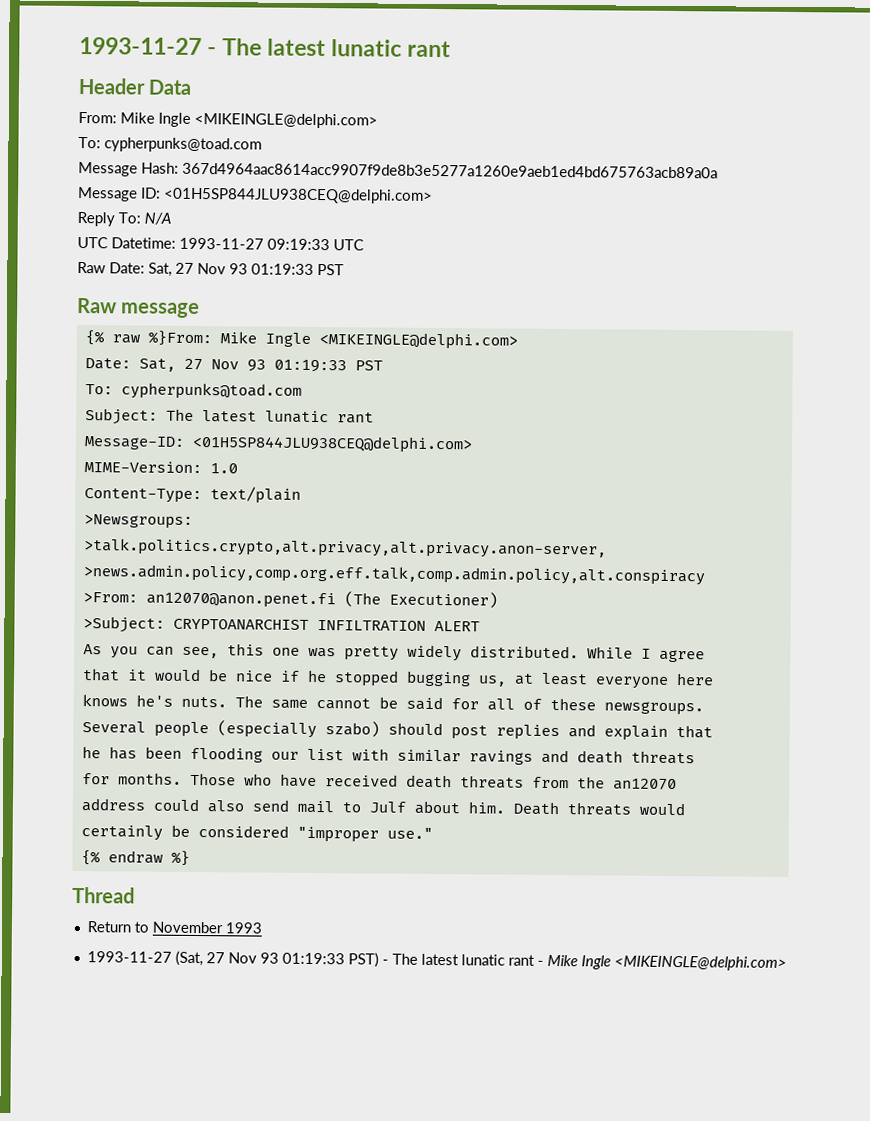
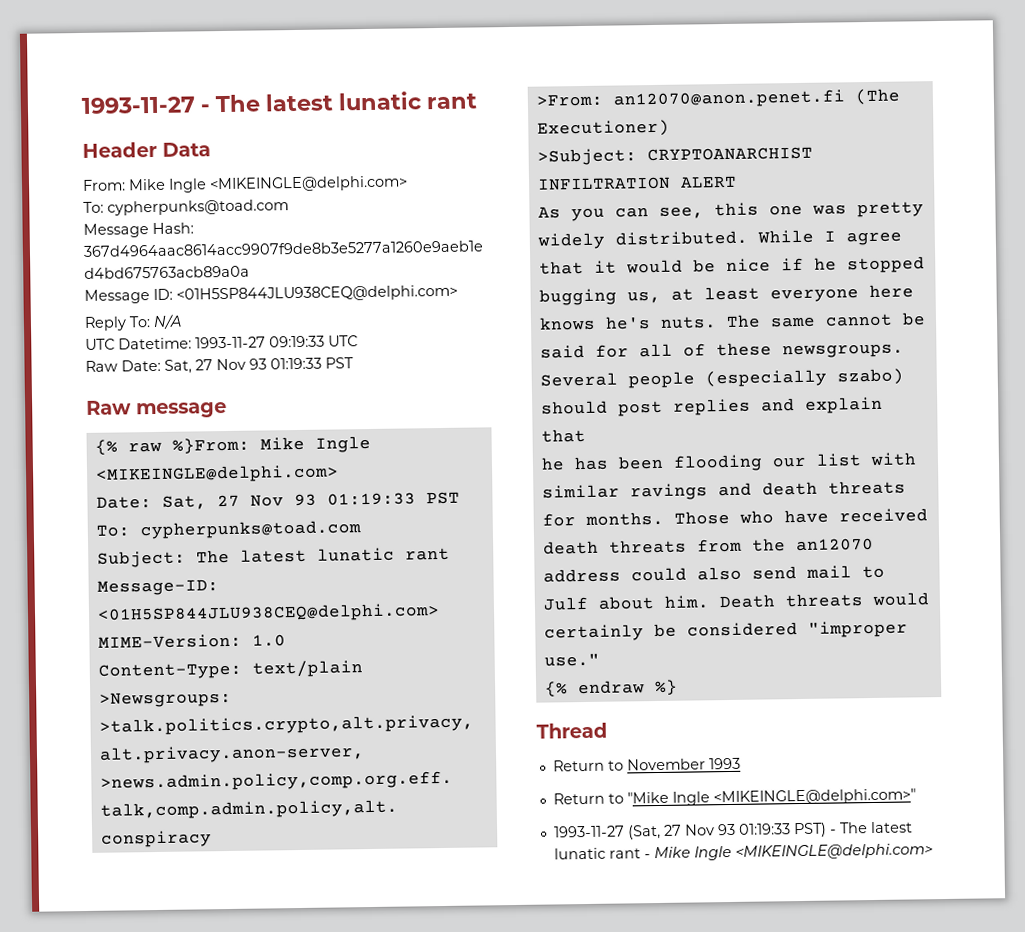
(262, 928) none -> [552,788,916,806] // Return to "Mike Ingle <MIKEINGLE@delphi.com>"

